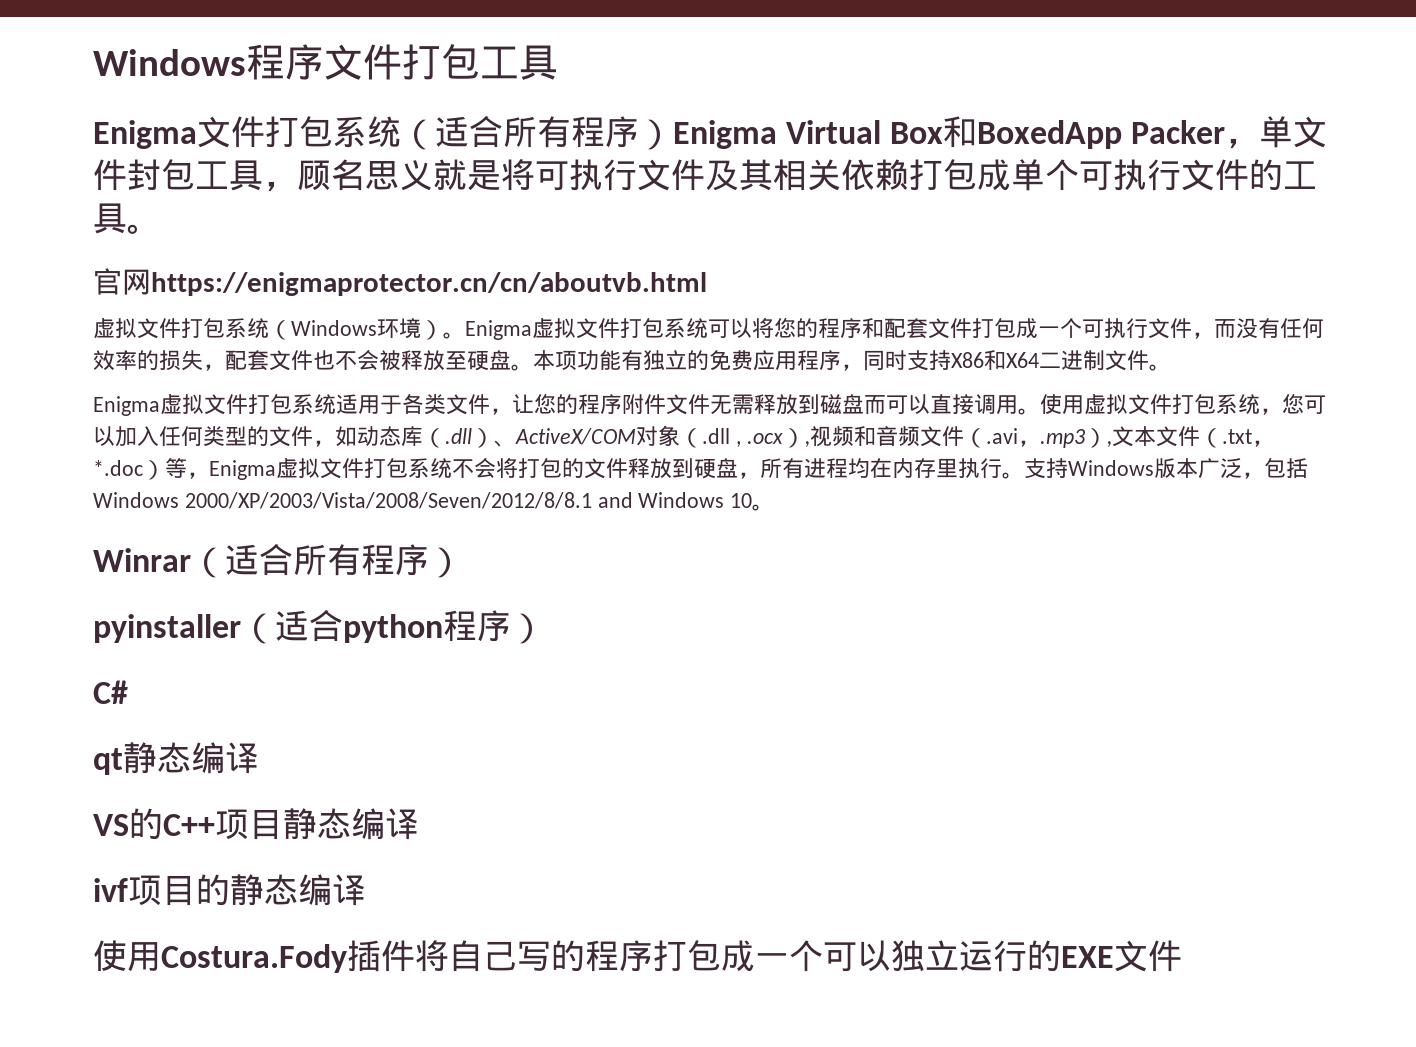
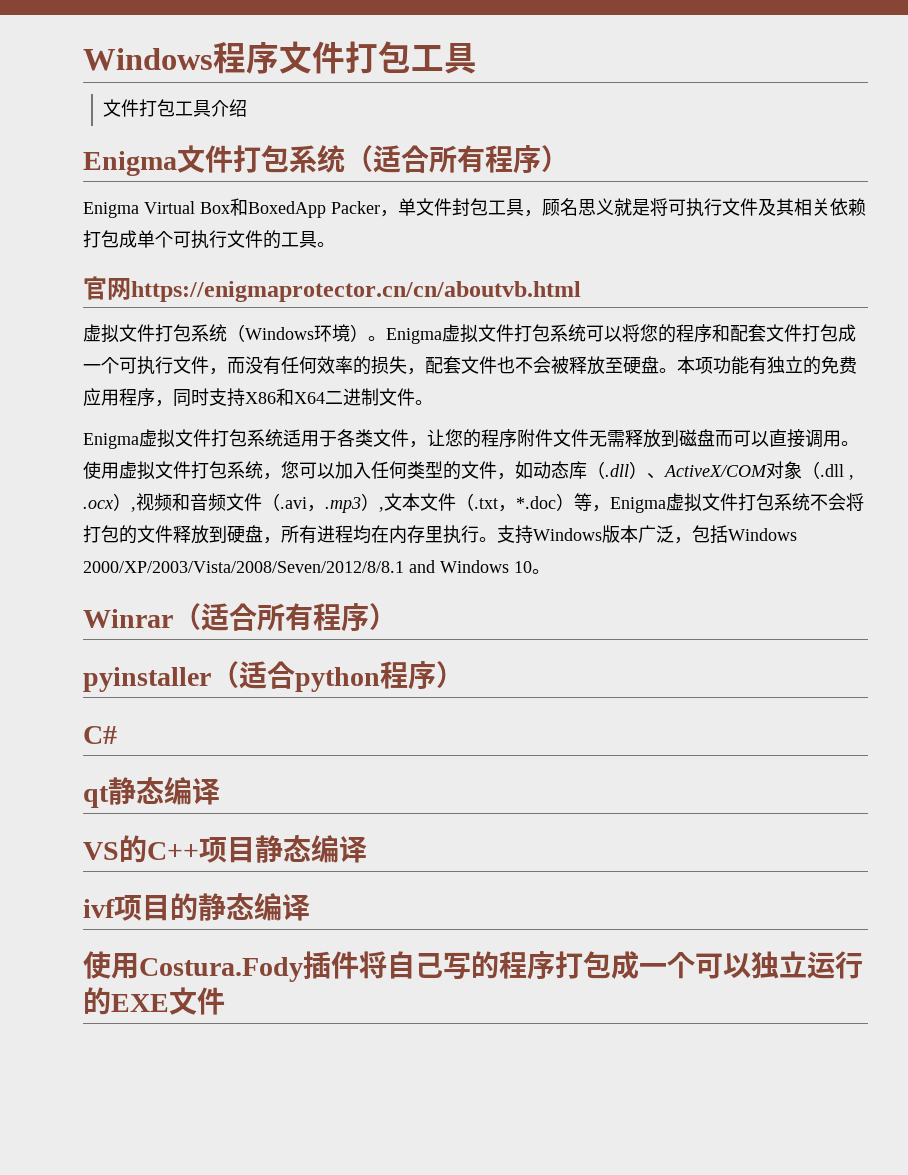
(558, 62) none -> [103,99,248,117] // 文件打包工具介绍
(673, 134) none -> (569, 158) //

